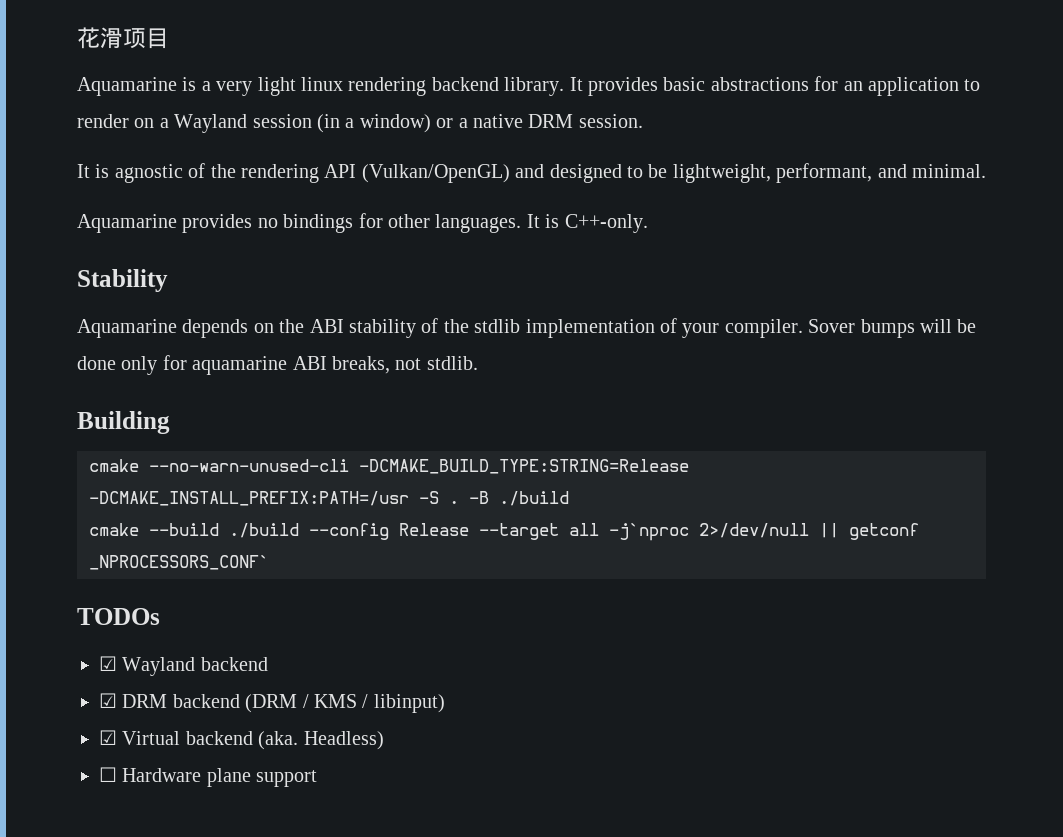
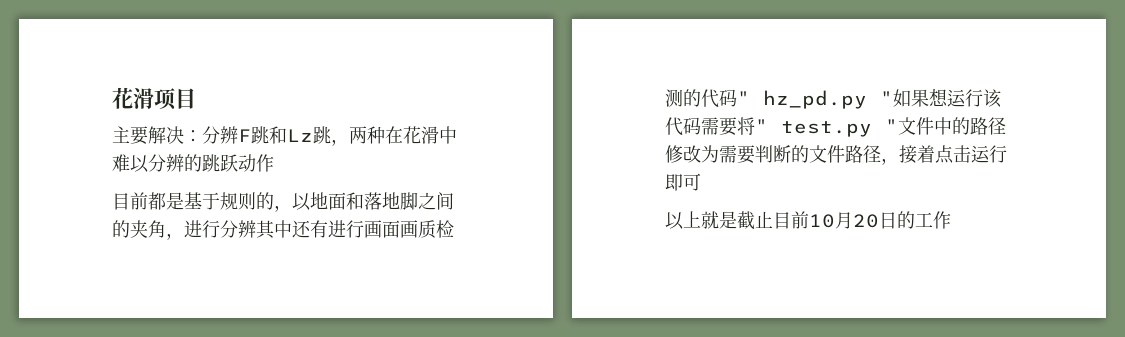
[77,76,981,96] [77,114,643,133] [77,163,986,183] [77,213,648,233] [77,269,168,292] [77,318,977,338] [77,355,478,375] [77,411,170,434] [89,459,689,474] [89,491,569,506] [89,523,919,541] [89,555,269,570] [77,608,160,625] [99,656,268,676] [99,693,445,713] [99,730,384,750] [99,767,318,787] Aquamarine is a very light linux rendering backend library. It provides basic abstractions for an application to render on a Wayland session (in a window) or a native DRM session. // It is agnostic of the rendering API (Vulkan/OpenGL) and designed to be lightweight, performant, and minimal. // Aquamarine provides no bindings for other languages. It is C++-only. // Stability // Aquamarine depends on the ABI stability of the stdlib implementation of your compiler. Sover bumps will be done only for aquamarine ABI breaks, not stdlib. // Building // cmake --no-warn-unused-cli -DCMAKE_BUILD_TYPE:STRING=Release -DCMAKE_INSTALL_PREFIX:PATH=/usr -S . -B ./build // cmake --build ./build --config Release --target all -j`nproc 2>/dev/null || getconf _NPROCESSORS_CONF` // TODOs // ☑ Wayland backend // ☑ DRM backend (DRM / KMS / libinput) // ☑ Virtual backend (aka. Headless) // ☐ Hardware plane support -> [112,126,457,146] [112,154,274,173] [112,192,454,212] [112,220,454,240] [665,88,1002,109] [665,117,1006,137] [665,145,1007,165] [665,173,701,191] [665,211,951,230] 主要解决：分辨F跳和Lz跳，两种在花滑中难以分辨的跳跃动作 // 目前都是基于规则的，以地面和落地脚之间的夹角，进行分辨其中还有进行画面画质检测的代码" hz_pd.py "如果想运行该代码需要将" test.py "文件中的路径修改为需要判断的文件路径，接着点击运行即可 // 以上就是截止目前10月20日的工作

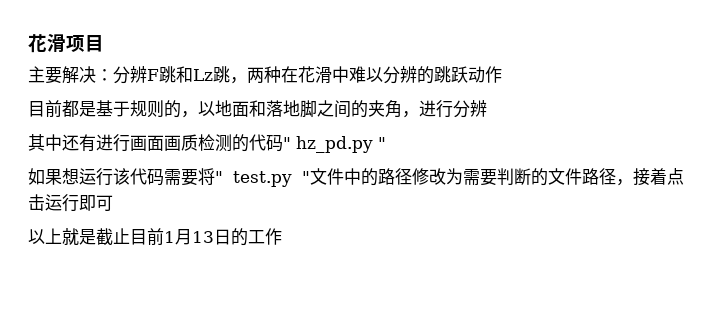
(256, 229) none -> (487, 108) //
(893, 98) none -> (386, 143) //
[809,212,879,229] 10月20 -> [164,229,214,245] 1月13

